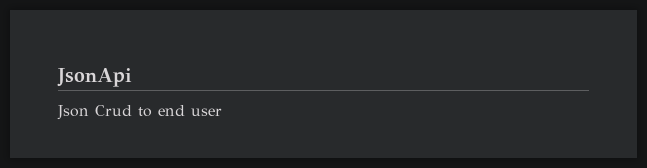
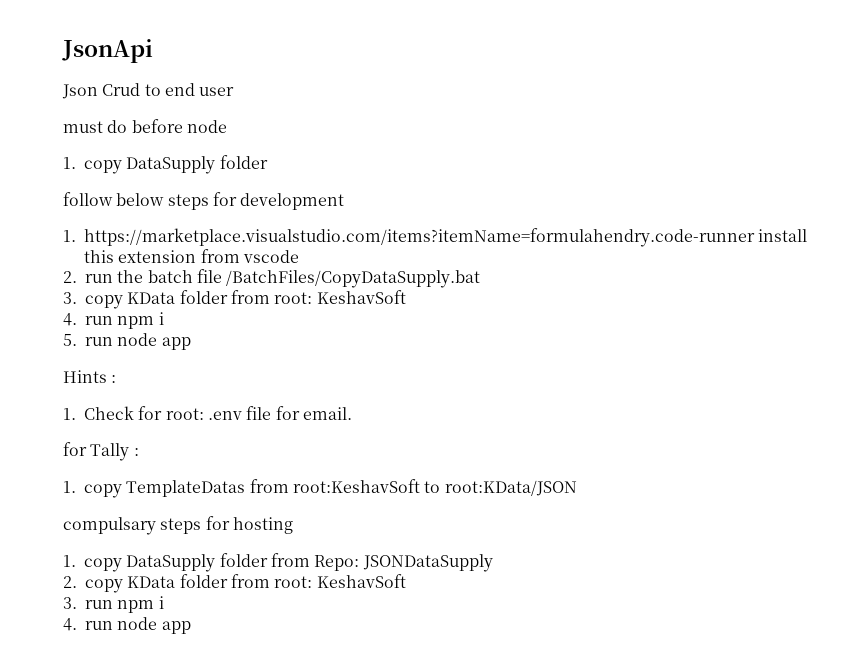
(222, 112) none -> [63,119,227,133] [63,155,268,174] [63,192,345,210] [63,228,808,247] [84,249,299,263] [63,269,481,288] [63,290,406,309] [63,312,164,329] [63,333,191,350] [63,370,117,383] [63,406,352,420] [63,442,139,461] [63,479,577,498] [63,516,293,535] [63,553,493,572] [63,574,406,593] [63,596,164,613] [63,617,191,634] // must do before node // 1. copy DataSupply folder // follow below steps for development // 1. https://marketplace.visualstudio.com/items?itemName=formulahendry.code-runner install this extension from vscode // 2. run the batch file /BatchFiles/CopyDataSupply.bat // 3. copy KData folder from root: KeshavSoft // 4. run npm i // 5. run node app // Hints : // 1. Check for root: .env file for email. // for Tally : // 1. copy TemplateDatas from root:KeshavSoft to root:KData/JSON // compulsary steps for hosting // 1. copy DataSupply folder from Repo: JSONDataSupply // 2. copy KData folder from root: KeshavSoft // 3. run npm i // 4. run node app

